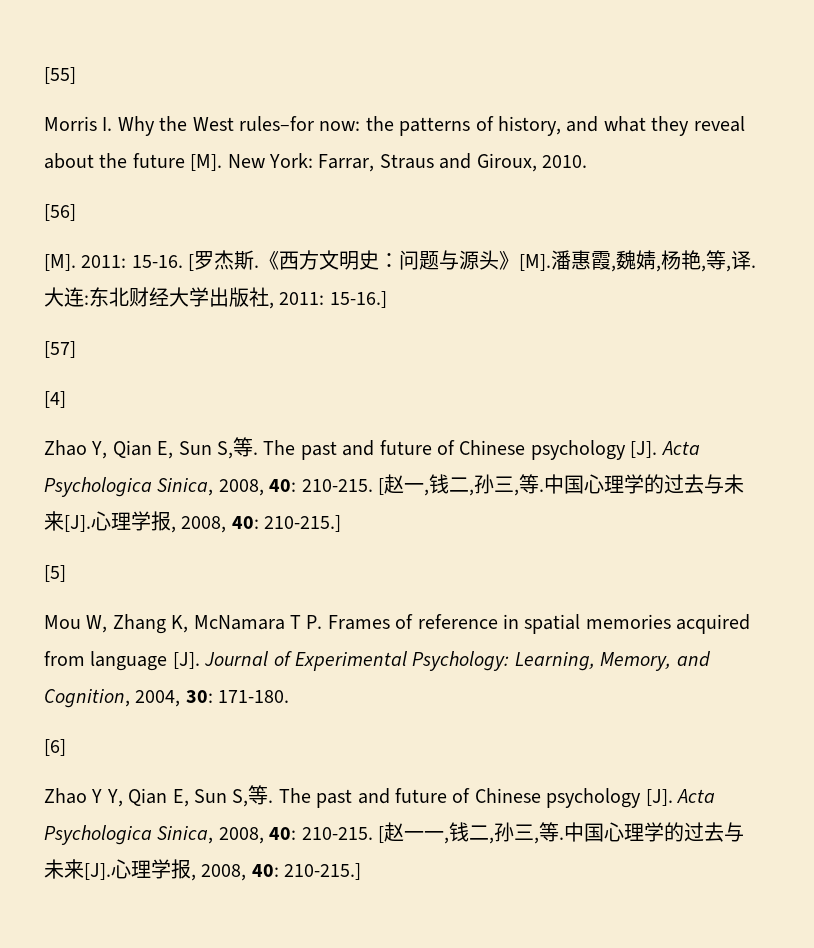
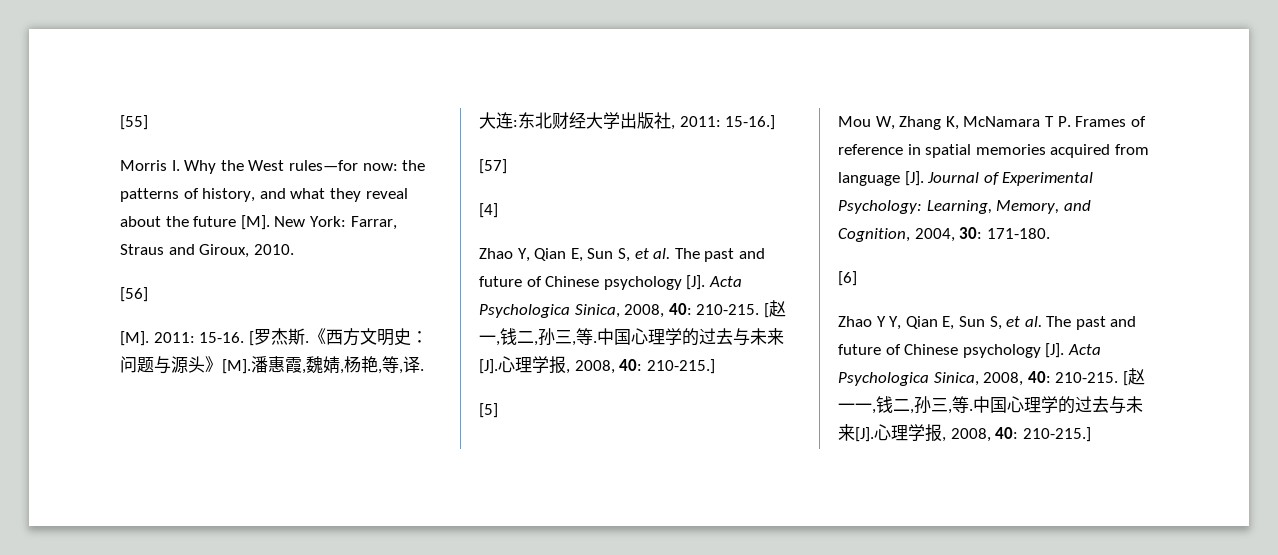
[239,116,314,131] rules–for -> [288,160,358,171] rules—for
[233,437,258,457] 等. -> [634,248,671,259] et al.
[248,785,274,805] 等. -> [1006,316,1042,327] et al.

